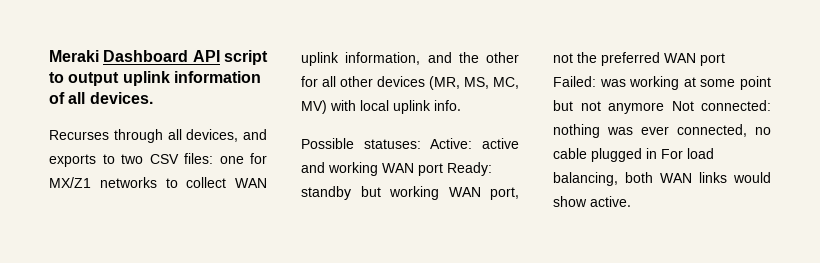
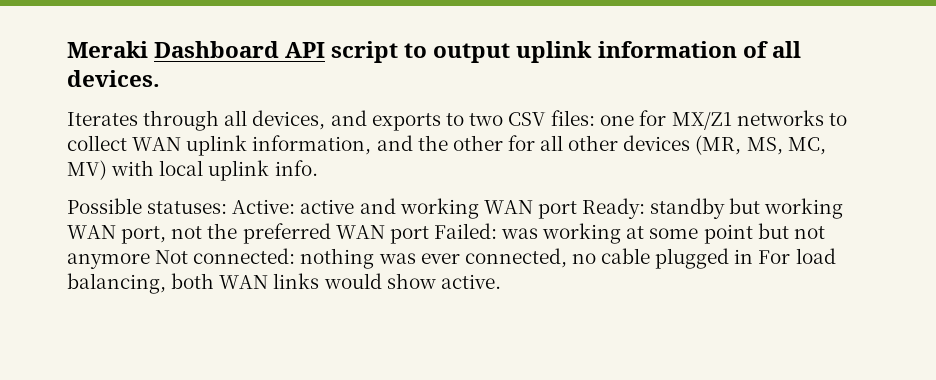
[49,130,109,140] Recurses -> [67,112,138,126] Iterates

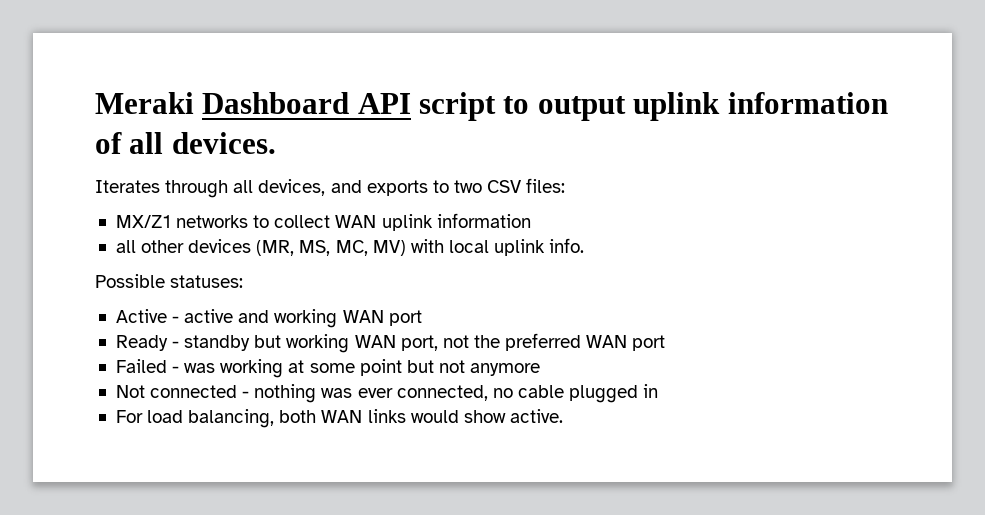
[600,110,667,126] one for -> (566, 185) //
[252,135,535,155] information, and the other for -> [436,213,531,228] information //
[232,199,296,214] Active: -> [115,309,180,323] // Active -
[582,198,646,219] Ready: -> [115,335,180,351] // Ready -
[433,223,497,239] Failed: -> [115,359,180,373] // Failed -
[155,248,296,264] Not connected: -> [115,385,250,398] // Not connected -
(754, 256) none -> (659, 391) //

